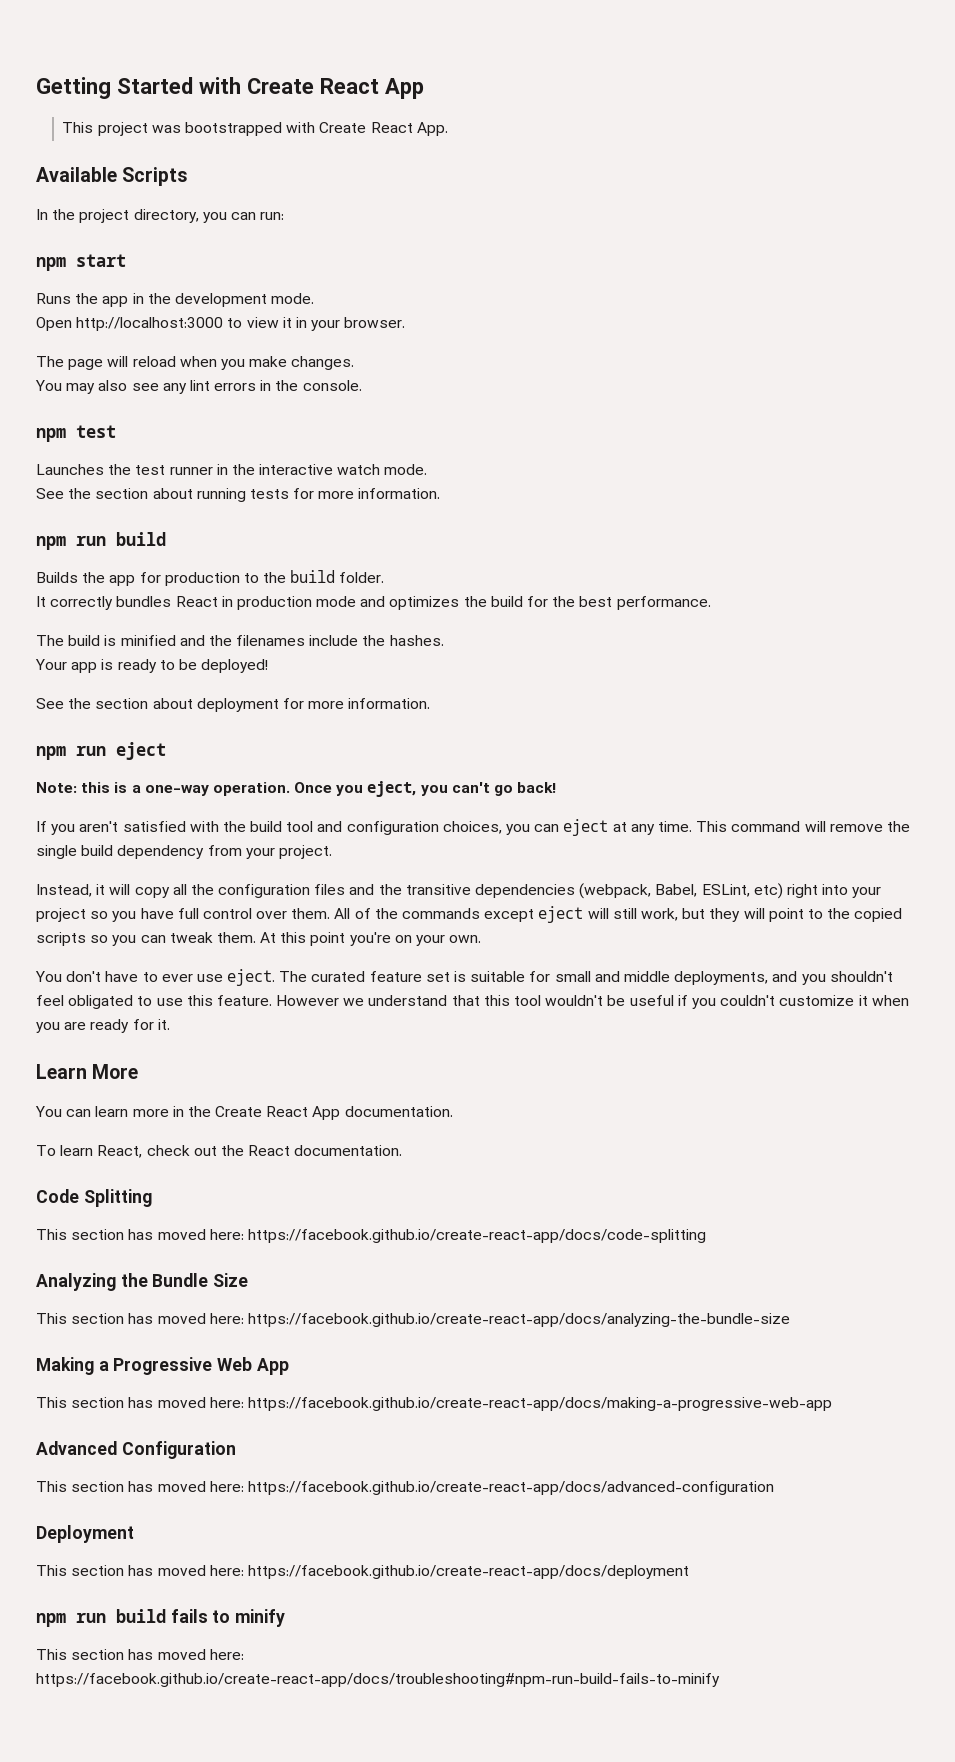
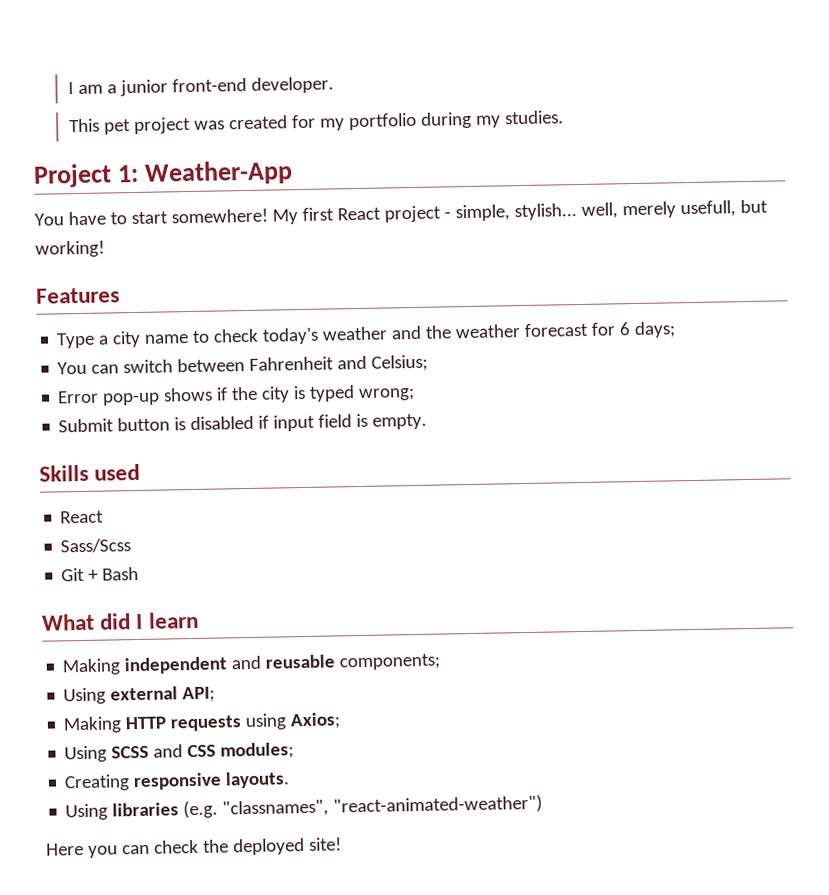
[36,77,424,99] [62,122,94,133] Getting Started with Create React App // This -> [67,76,334,97] [68,118,131,135] I am a junior front-end developer. // This pet
[184,122,448,136] [36,167,188,186] [36,209,285,223] [36,254,126,271] [36,293,315,307] [36,317,406,331] [36,356,355,370] [35,380,362,394] [36,425,116,442] [36,464,428,475] [36,488,441,502] [36,532,166,550] [36,570,385,586] [36,596,711,610] [36,635,444,646] [35,659,269,673] [36,698,431,712] [36,742,166,760] [36,781,557,797] [36,819,910,836] [36,845,332,859] [36,883,882,899] [36,906,903,923] [36,932,482,946] [35,969,893,986] [36,995,909,1009] [36,1019,170,1033] [36,1064,139,1079] [35,1106,453,1120] [36,1145,403,1158] [36,1189,152,1207] [36,1229,706,1243] [36,1273,249,1291] [36,1313,790,1327] [36,1357,289,1375] [36,1397,832,1411] [36,1441,236,1459] [36,1481,774,1495] [36,1525,134,1543] [36,1565,689,1579] [36,1609,286,1627] [36,1649,244,1660] [36,1673,720,1687] bootstrapped with Create React App. // Available Scripts // In the project directory, you can run: // npm start // Runs the app in the development mode. // Open http://localhost:3000 to view it in your browser. // The page will reload when you make changes. // You may also see any lint errors in the console. // npm test // Launches the test runner in the interactive watch mode. // See the section about running tests for more information. // npm run build // Builds the app for production to the build folder. // It correctly bundles React in production mode and optimizes the build for the best performance. // The build is minified and the filenames include the hashes. // Your app is ready to be deployed! // See the section about deployment for more information. // npm run eject // Note: this is a one-way operation. Once you eject, you can't go back! // If you aren't satisfied with the build tool and configuration choices, you can eject at any time. This command will remove the single build dependency from your project. // Instead, it will copy all the configuration files and the transitive dependencies (webpack, Babel, ESLint, etc) right into your project so you have full control over them. All of the commands except eject will still work, but they will point to the copied scripts so you can tweak them. At this point you're on your own. // You don't have to ever use eject. The curated feature set is suitable for small and middle deployments, and you shouldn't feel obligated to use this feature. However we understand that this tool wouldn't be useful if you couldn't customize it when you are ready for it. // Learn More // You can learn more in the Create React App documentation. // To learn React, check out the React documentation. // Code Splitting // This section has moved here: https://facebook.github.io/create-react-app/docs/code-splitting // Analyzing the Bundle Size // This section has moved here: https://facebook.github.io/create-react-app/docs/analyzing-the-bundle-size // Making a Progressive Web App // This section has moved here: https://facebook.github.io/create-react-app/docs/making-a-progressive-web-app // Advanced Configuration // This section has moved here: https://facebook.github.io/create-react-app/docs/advanced-configuration // Deployment // This section has moved here: https://facebook.github.io/create-react-app/docs/deployment // npm run build fails to minify // This section has moved here: https://facebook.github.io/create-react-app/docs/troubleshooting#npm-run-build-fails-to-minify -> [228,110,564,131] [33,160,294,188] [34,199,768,226] [35,240,105,258] [36,287,120,304] [56,321,677,349] [57,354,429,375] [57,385,416,406] [58,413,428,433] [39,463,141,482] [60,510,105,524] [60,538,132,554] [61,566,140,582] [41,611,199,631] [62,653,441,676] [63,686,216,705] [63,712,342,734] [64,742,295,763] [64,771,291,792] [65,794,544,821] [46,837,342,858] created for my portfolio during my studies. // Project 1: Weather-App // You have to start somewhere! My first React project - simple, stylish... well, merely usefull, but working! // Features // Type a city name to check today's weather and the weather forecast for 6 days; // You can switch between Fahrenheit and Celsius; // Error pop-up shows if the city is typed wrong; // Submit button is disabled if input field is empty. // Skills used // React // Sass/Scss // Git + Bash // What did I learn // Making independent and reusable components; // Using external API; // Making HTTP requests using Axios; // Using SCSS and CSS modules; // Creating responsive layouts. // Using libraries (e.g. "classnames", "react-animated-weather") // Here you can check the deployed site!

